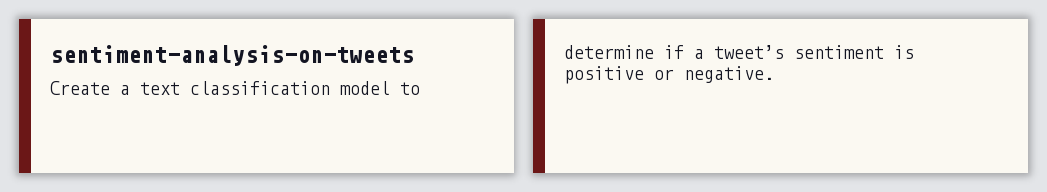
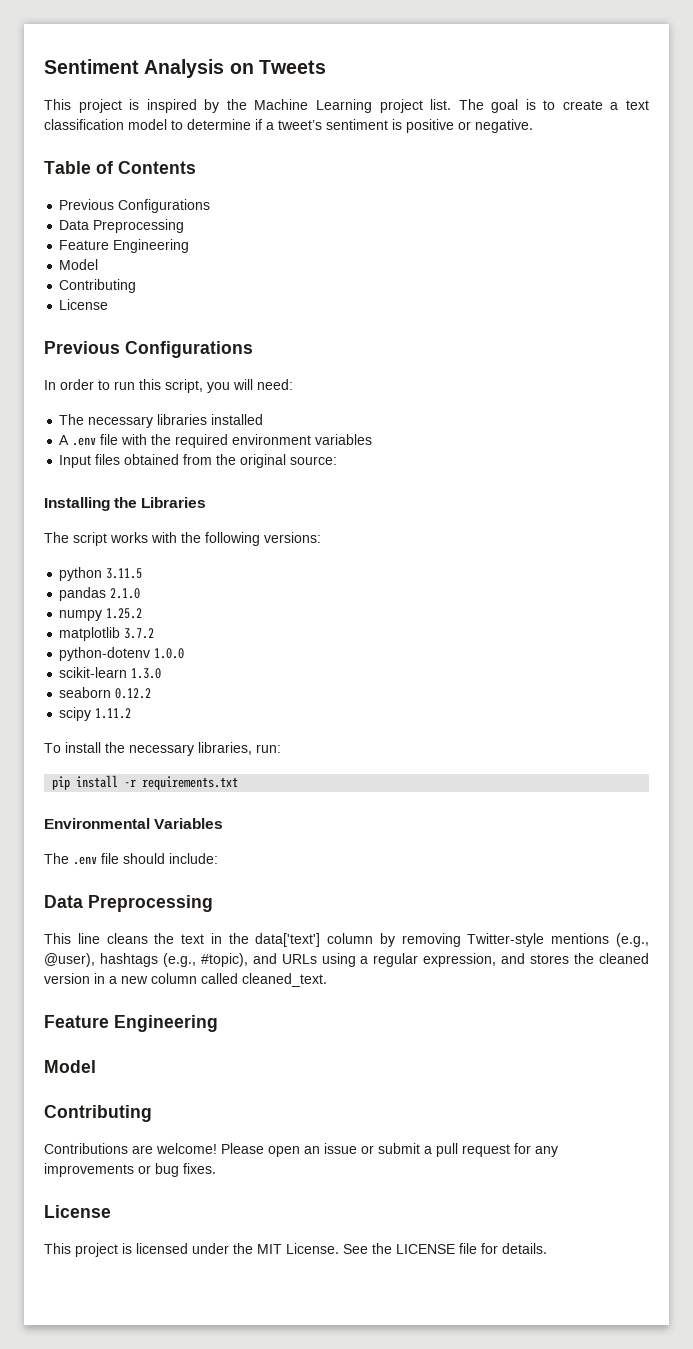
[50,45,414,66] [50,81,110,95] sentiment-analysis-on-tweets // Create -> [44,59,326,78] [44,99,603,113] Sentiment Analysis on Tweets // This project is inspired by the Machine Learning project list. The goal is to create
(774, 74) none -> [44,161,196,174] [59,199,211,213] [59,219,185,233] [59,239,190,253] [59,259,99,270] [59,279,137,293] [59,299,109,310] [44,341,253,358] [44,379,293,393] [59,414,264,428] [59,434,373,448] [59,454,338,468] [44,497,207,511] [44,532,321,546] [59,567,143,581] [59,587,141,601] [59,608,143,621] [59,627,155,641] [59,647,185,661] [59,667,162,679] [59,687,152,699] [59,707,132,721] [44,742,281,756] [52,775,239,790] [44,818,224,829] [44,853,218,865] [44,895,213,912] [44,933,649,947] [44,953,649,967] [44,973,327,987] [44,1015,218,1032] [44,1060,96,1073] [44,1105,152,1122] [44,1143,558,1157] [44,1163,216,1177] [44,1205,111,1218] [44,1243,547,1257] // Table of Contents // Previous Configurations // Data Preprocessing // Feature Engineering // Model // Contributing // License // Previous Configurations // In order to run this script, you will need: // The necessary libraries installed // A .env file with the required environment variables // Input files obtained from the original source: // Installing the Libraries // The script works with the following versions: // python 3.11.5 // pandas 2.1.0 // numpy 1.25.2 // matplotlib 3.7.2 // python-dotenv 1.0.0 // scikit-learn 1.3.0 // seaborn 0.12.2 // scipy 1.11.2 // To install the necessary libraries, run: // pip install -r requirements.txt // Environmental Variables // The .env file should include: // Data Preprocessing // This line cleans the text in the data['text'] column by removing Twitter-style mentions (e.g., @user), hashtags (e.g., #topic), and URLs using a regular expression, and stores the cleaned version in a new column called cleaned_text. // Feature Engineering // Model // Contributing // Contributions are welcome! Please open an issue or submit a pull request for any improvements or bug fixes. // License // This project is licensed under the MIT License. See the LICENSE file for details.

